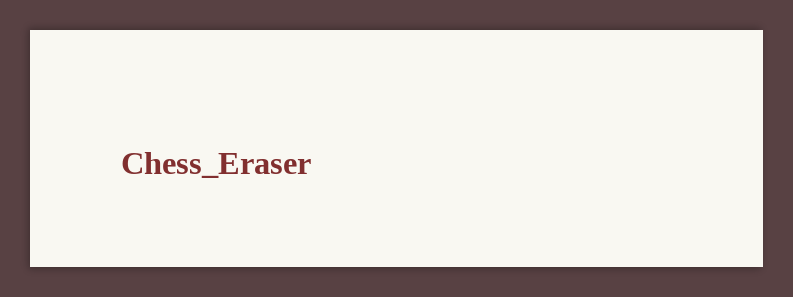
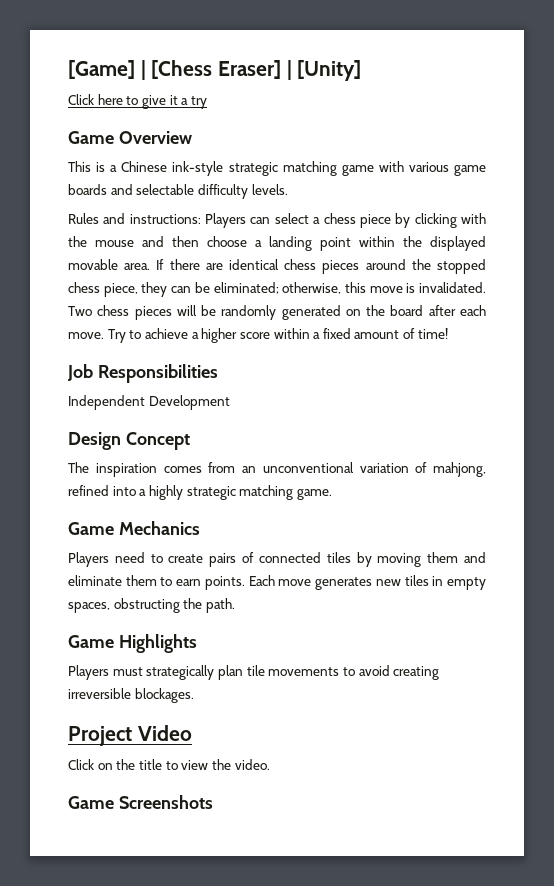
[121,152,311,178] Chess_Eraser -> [68,60,362,81] [68,94,207,109] [68,131,192,144] [68,161,487,176] [68,184,288,199] [68,213,487,228] [68,236,486,251] [68,259,486,274] [68,282,486,297] [68,305,487,320] [68,328,448,343] [67,364,218,383] [68,395,230,410] [68,432,190,450] [68,462,486,477] [68,485,332,500] [68,521,200,535] [68,552,486,567] [68,575,486,590] [68,598,235,613] [68,634,197,653] [68,665,440,680] [68,688,194,703] [68,725,192,746] [68,759,270,770] [68,795,213,809] [Game] | [Chess Eraser] | [Unity] // Click here to give it a try // Game Overview // This is a Chinese ink-style strategic matching game with various game boards and selectable difficulty levels. // Rules and instructions: Players can select a chess piece by clicking with the mouse and then choose a landing point within the displayed movable area. If there are identical chess pieces around the stopped chess piece, they can be eliminated; otherwise, this move is invalidated. Two chess pieces will be randomly generated on the board after each move. Try to achieve a higher score within a fixed amount of time! // Job Responsibilities // Independent Development // Design Concept // The inspiration comes from an unconventional variation of mahjong, refined into a highly strategic matching game. // Game Mechanics // Players need to create pairs of connected tiles by moving them and eliminate them to earn points. Each move generates new tiles in empty spaces, obstructing the path. // Game Highlights // Players must strategically plan tile movements to avoid creating irreversible blockages. // Project Video // Click on the title to view the video. // Game Screenshots

